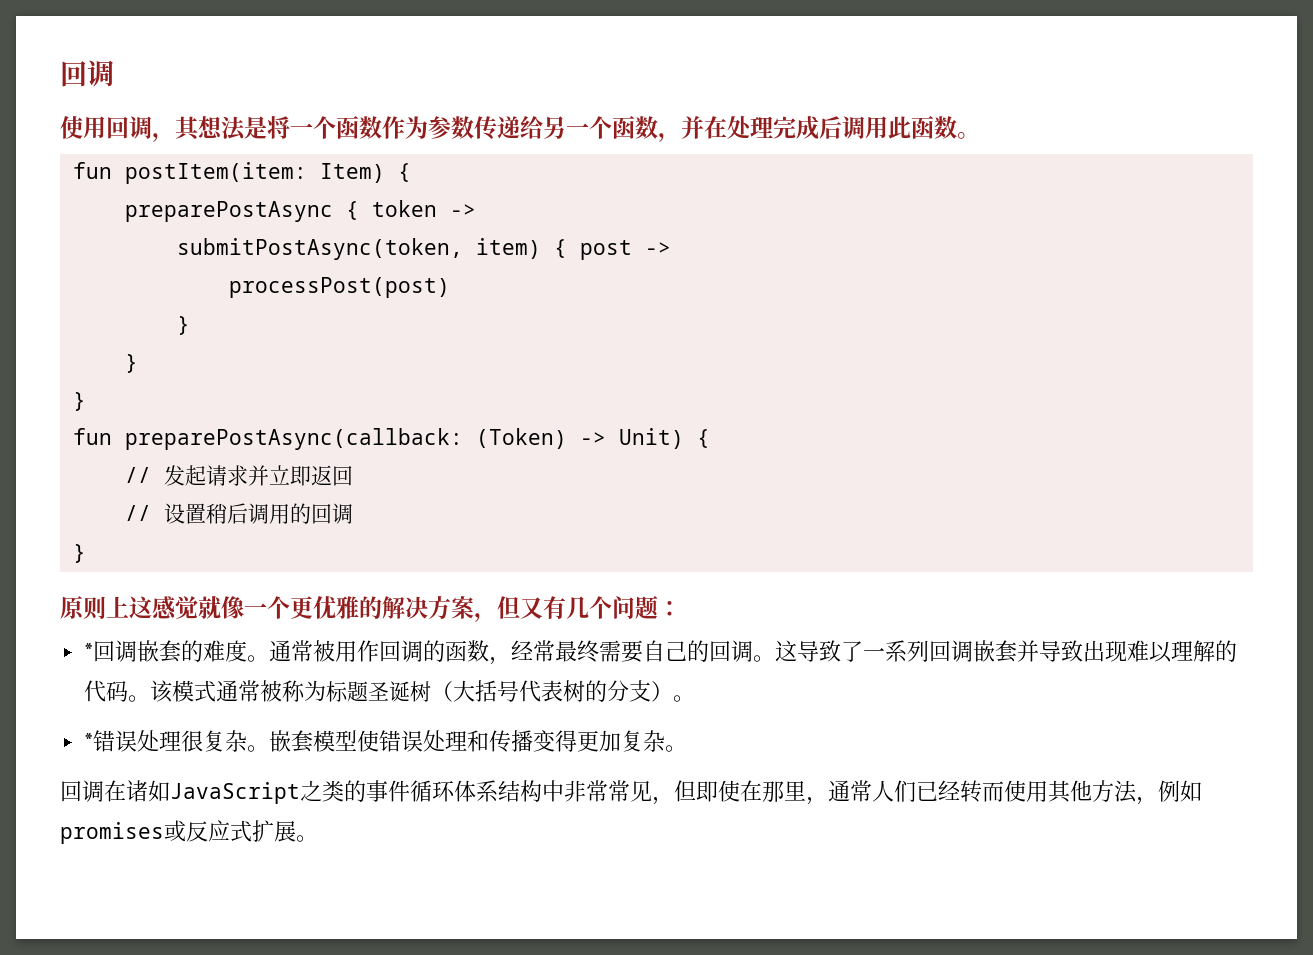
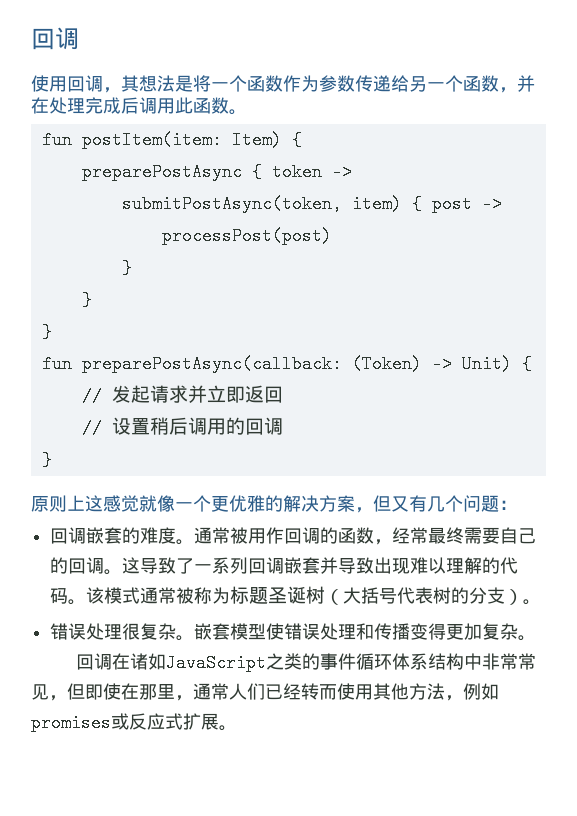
[84,643,94,659] * -> (517, 505) none
[84,733,94,749] * -> (542, 602) none

